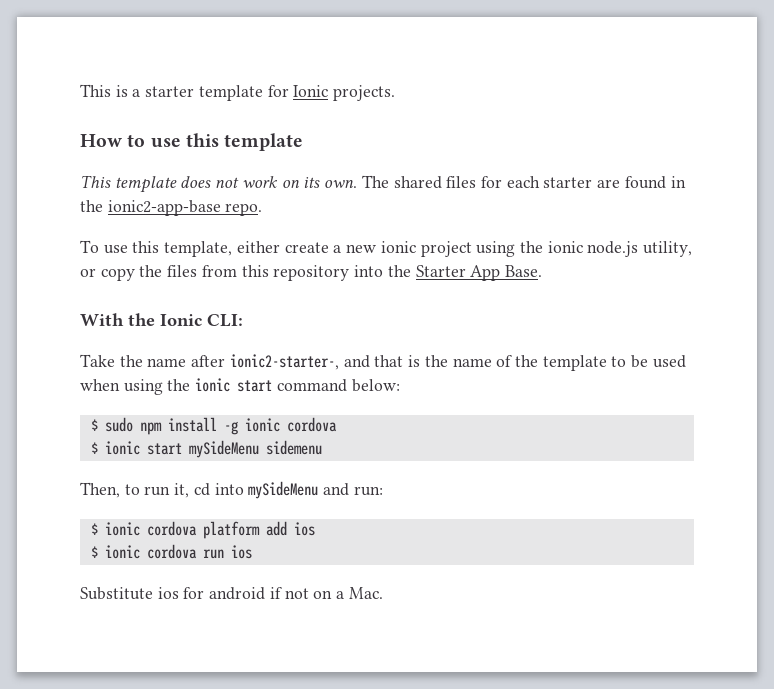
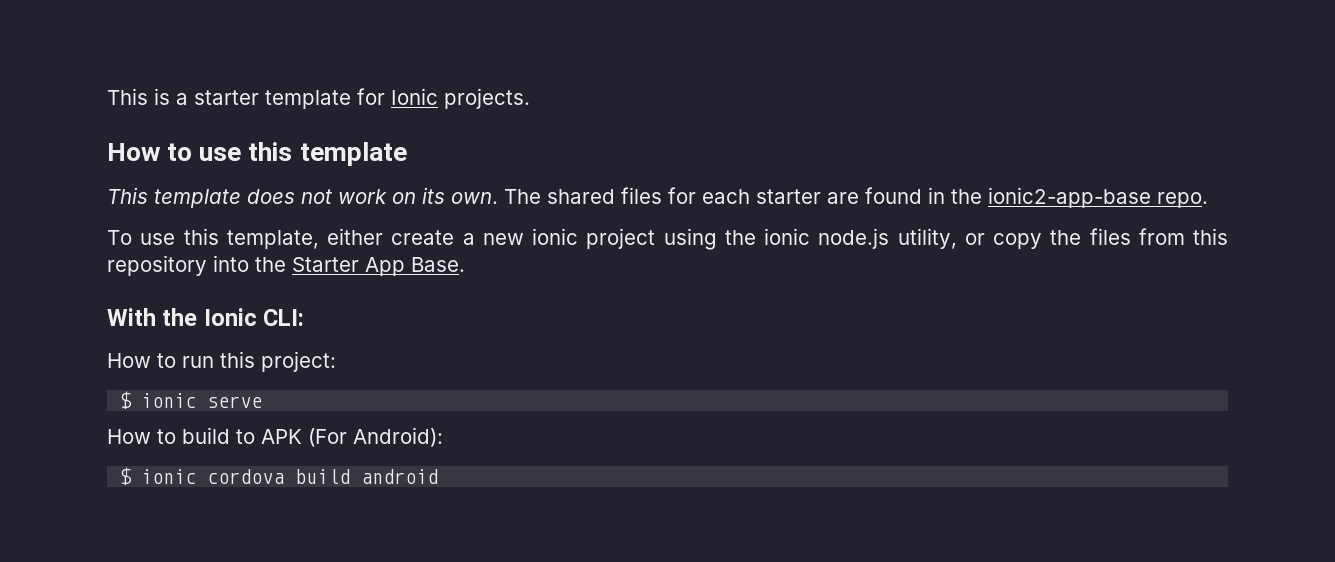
[80,354,686,371] [80,378,400,395] [90,417,337,435] [90,440,322,458] [80,481,383,499] [90,521,315,539] [90,544,252,559] [80,587,383,600] Take the name after ionic2-starter-, and that is the name of the template to be used when using the ionic start command below: // $ sudo npm install -g ionic cordova // $ ionic start mySideMenu sidemenu // Then, to run it, cd into mySideMenu and run: // $ ionic cordova platform add ios // $ ionic cordova run ios // Substitute ios for android if not on a Mac. -> [107,351,336,372] [119,391,263,409] [107,427,443,447] [119,467,439,485] How to run this project: // $ ionic serve // How to build to APK (For Android): // $ ionic cordova build android

